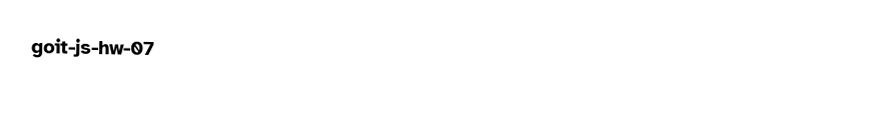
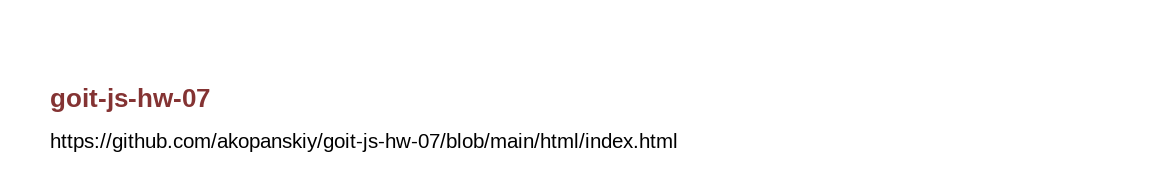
(155, 49) none -> [50,133,678,152] // https://github.com/akopanskiy/goit-js-hw-07/blob/main/html/index.html

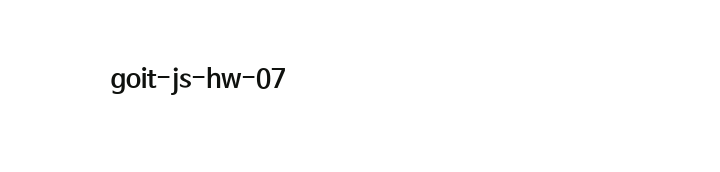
[50,133,678,152] // https://github.com/akopanskiy/goit-js-hw-07/blob/main/html/index.html -> (286, 81) none

